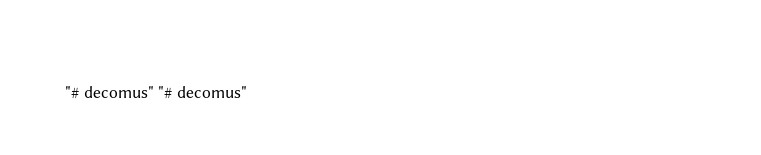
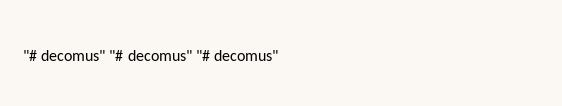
[65,86,248,99] "# decomus" "# decomus" -> [23,50,278,61] "# decomus" "# decomus" "# decomus"

